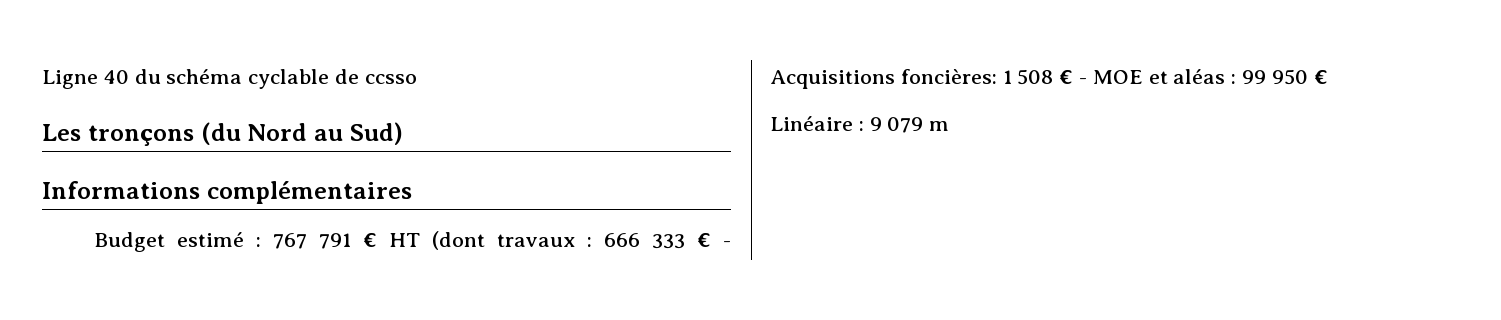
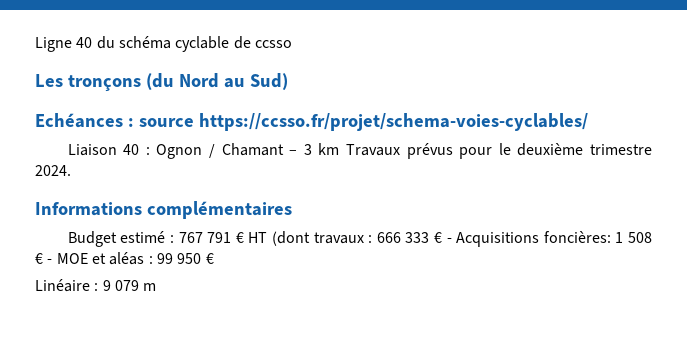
(403, 133) none -> [35,113,588,131] [67,143,652,159] [35,165,71,176] // Echéances : source https://ccsso.fr/projet/schema-voies-cyclables/ // Liaison 40 : Ognon / Chamant – 3 km Travaux prévus pour le deuxième trimestre 2024.

